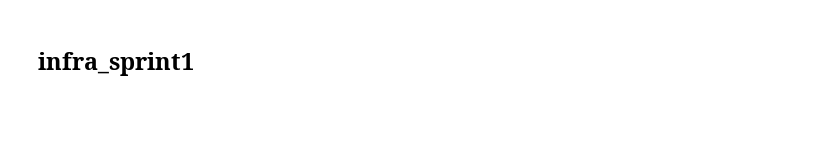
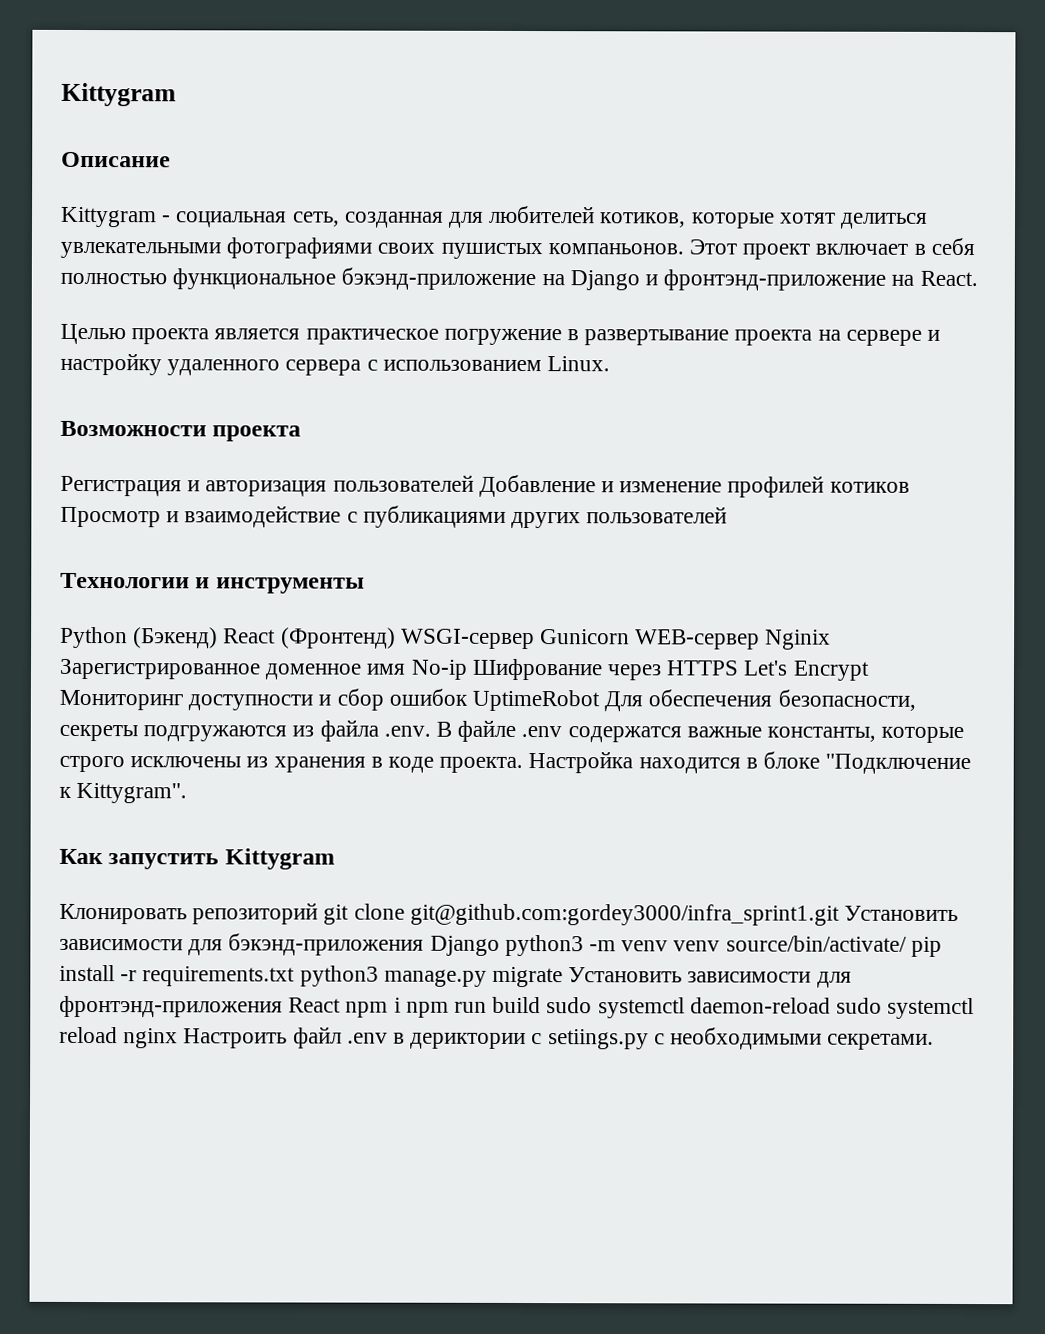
[38,52,194,76] infra_sprint1 -> [61,82,176,107] [61,151,171,168] [60,205,929,229] [60,237,975,260] [60,267,978,291] [60,323,941,346] [60,352,611,376] [60,420,302,442] [60,474,910,498] [60,505,728,529] [60,572,365,594] [60,626,832,650] [59,658,870,681] [59,688,916,712] [59,719,965,744] [59,751,972,775] [59,782,188,804] [59,848,335,870] [59,902,959,926] [59,933,942,957] [59,964,852,988] [59,995,975,1020] [59,1026,935,1050] Kittygram // Описание // Kittygram - социальная сеть, созданная для любителей котиков, которые хотят делиться увлекательными фотографиями своих пушистых компаньонов. Этот проект включает в себя полностью функциональное бэкэнд-приложение на Django и фронтэнд-приложение на React. // Целью проекта является практическое погружение в развертывание проекта на сервере и настройку удаленного сервера с использованием Linux. // Возможности проекта // Регистрация и авторизация пользователей Добавление и изменение профилей котиков Просмотр и взаимодействие с публикациями других пользователей // Технологии и инструменты // Python (Бэкенд) React (Фронтенд) WSGI-сервер Gunicorn WEB-сервер Nginix Зарегистрированное доменное имя No-ip Шифрование через HTTPS Let's Encrypt Мониторинг доступности и сбор ошибок UptimeRobot Для обеспечения безопасности, секреты подгружаются из файла .env. В файле .env содержатся важные константы, которые строго исключены из хранения в коде проекта. Настройка находится в блоке "Подключение к Kittygram". // Как запустить Kittygram // Клонировать репозиторий git clone git@github.com:gordey3000/infra_sprint1.git Установить зависимости для бэкэнд-приложения Django python3 -m venv venv source/bin/activate/ pip install -r requirements.txt python3 manage.py migrate Установить зависимости для фронтэнд-приложения React npm i npm run build sudo systemctl daemon-reload sudo systemctl reload nginx Настроить файл .env в дериктории с setiings.py с необходимыми секретами.

